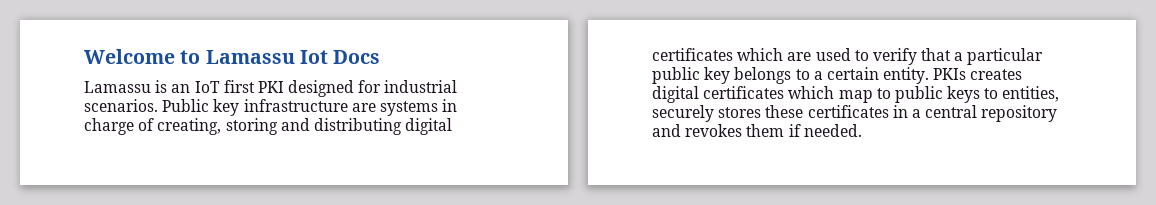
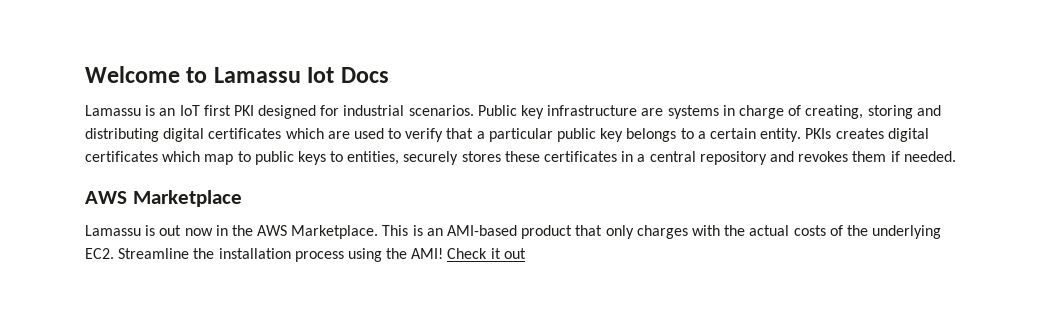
(862, 130) none -> [85,190,242,207] [85,225,942,239] [85,248,526,262] // AWS Marketplace // Lamassu is out now in the AWS Marketplace. This is an AMI-based product that only charges with the actual costs of the underlying EC2. Streamline the installation process using the AMI! Check it out

